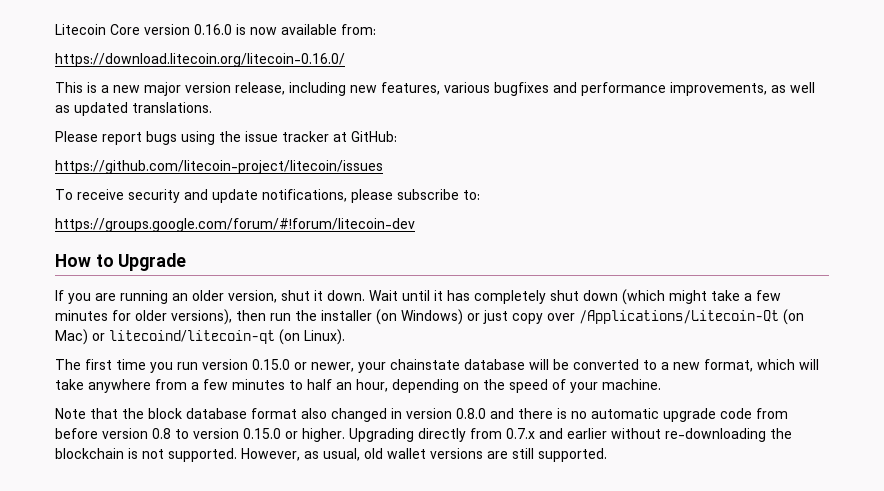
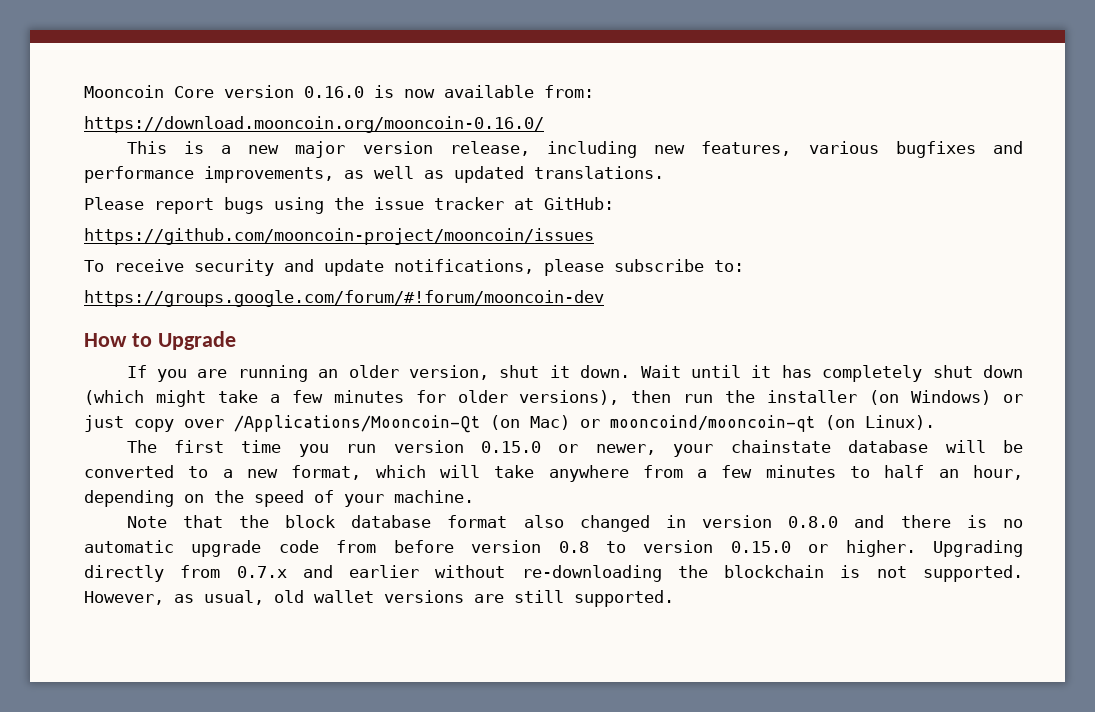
[55,24,106,35] Litecoin -> [84,85,164,98] Mooncoin
[55,53,345,67] https://download.litecoin.org/litecoin-0.16.0/ -> [84,116,544,133] https://download.mooncoin.org/mooncoin-0.16.0/
[55,160,383,174] https://github.com/litecoin-project/litecoin/issues -> [84,228,594,245] https://github.com/mooncoin-project/mooncoin/issues
[55,218,415,232] https://groups.google.com/forum/#!forum/litecoin-dev -> [84,290,604,307] https://groups.google.com/forum/#!forum/mooncoin-dev
[579,310,779,324] /Applications/Litecoin-Qt -> [234,415,480,433] /Applications/Mooncoin-Qt
[109,330,275,344] litecoind/litecoin-qt -> [610,415,815,432] mooncoind/mooncoin-qt

